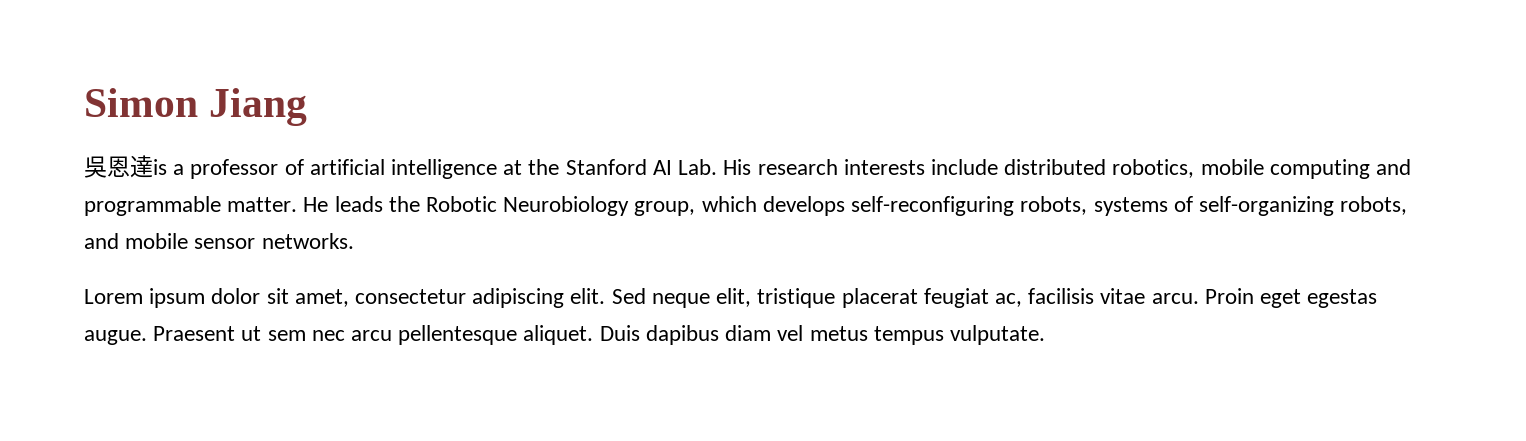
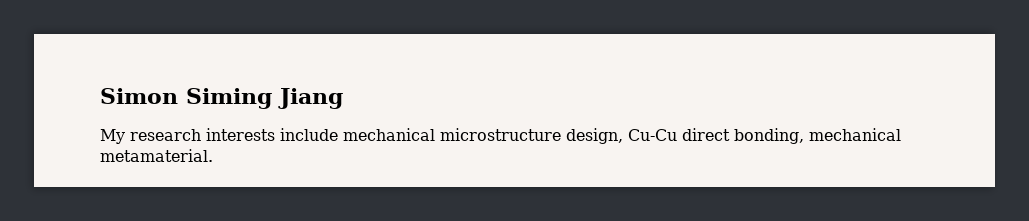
(198, 102) none -> [186,88,272,109] Siming
[84,155,1411,179] [84,196,1408,216] [84,233,354,249] [84,288,1378,308] [84,325,1045,345] 吳恩達is a professor of artificial intelligence at the Stanford AI Lab. His research interests include distributed robotics, mobile computing and programmable matter. He leads the Robotic Neurobiology group, which develops self-reconfiguring robots, systems of self-organizing robots, and mobile sensor networks. // Lorem ipsum dolor sit amet, consectetur adipiscing elit. Sed neque elit, tristique placerat feugiat ac, facilisis vitae arcu. Proin eget egestas augue. Praesent ut sem nec arcu pellentesque aliquet. Duis dapibus diam vel metus tempus vulputate. -> [100,128,901,144] [100,149,213,162] My research interests include mechanical microstructure design, Cu-Cu direct bonding, mechanical metamaterial.

